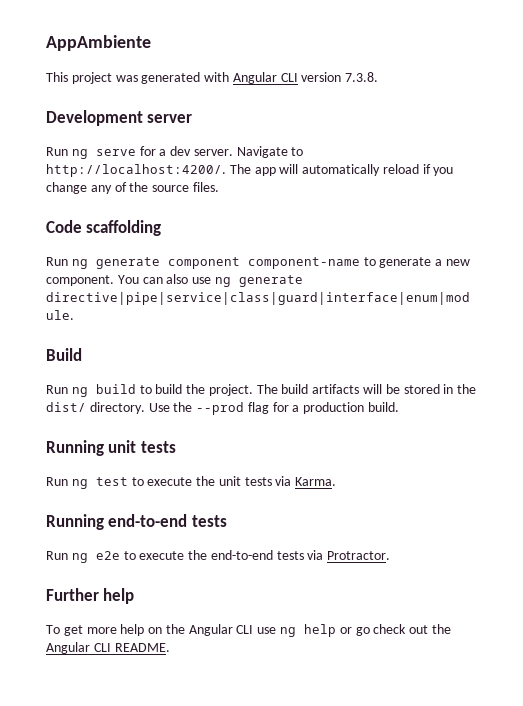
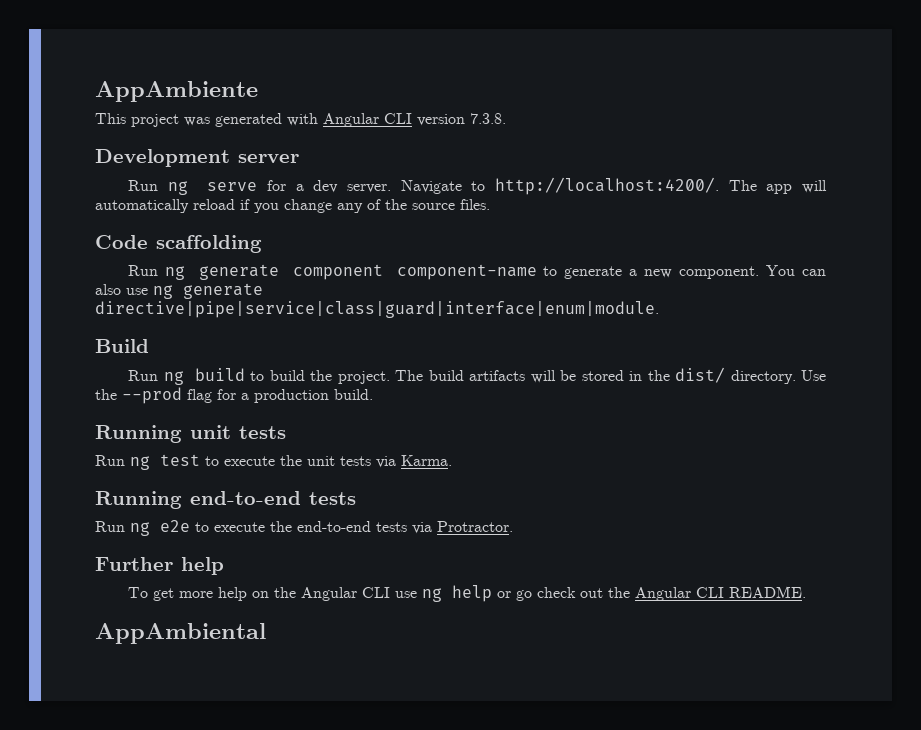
(170, 647) none -> [95,623,266,644] // AppAmbiental

